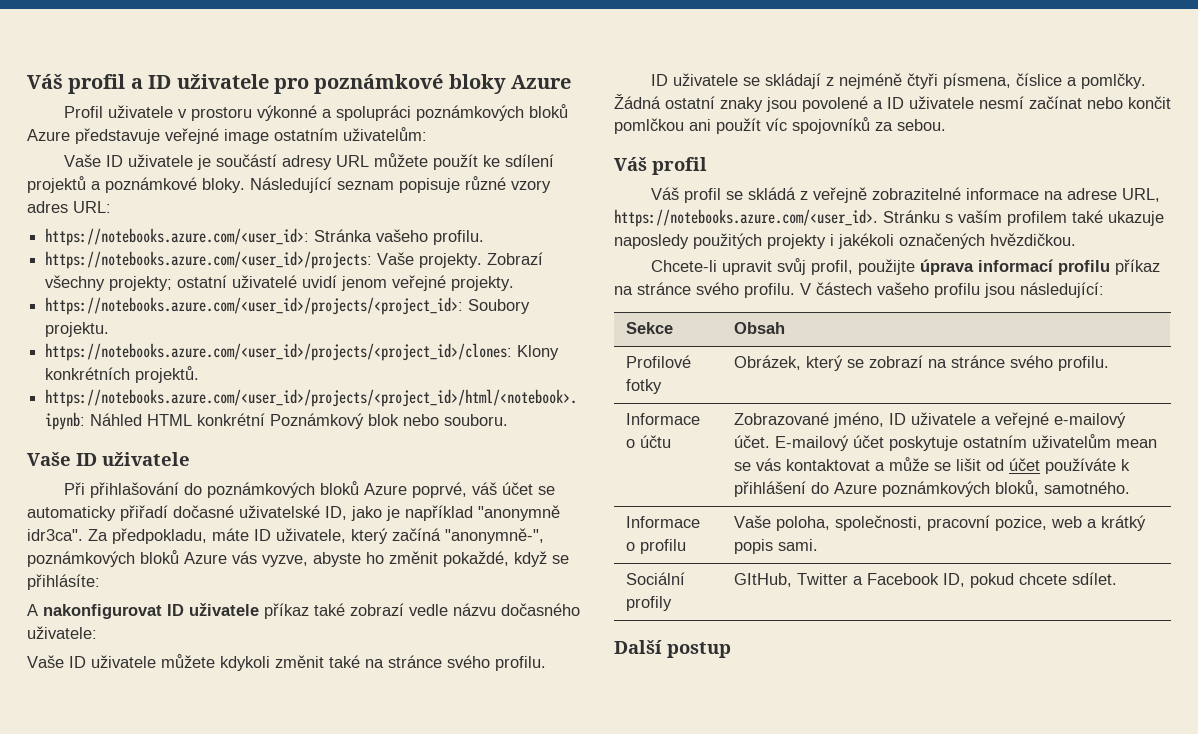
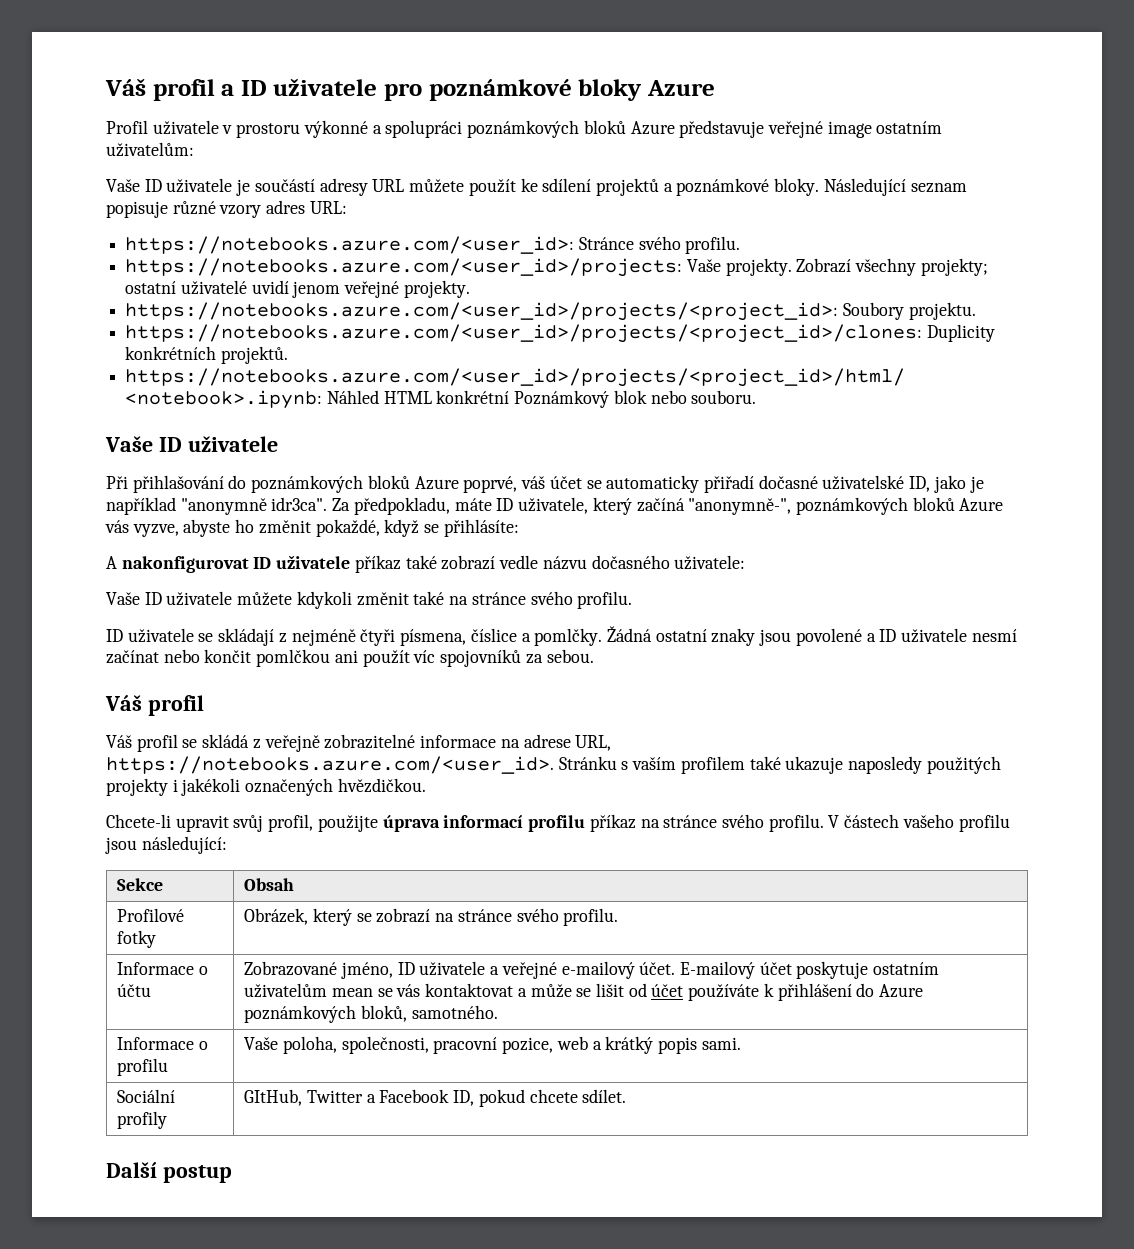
[314,229,429,242] Stránka vašeho -> [578,236,681,250] Stránce svého
[517,345,560,360] Klony -> [926,324,995,342] Duplicity

